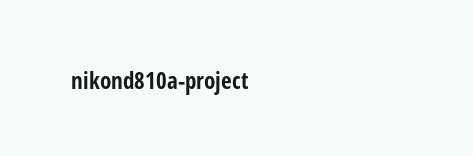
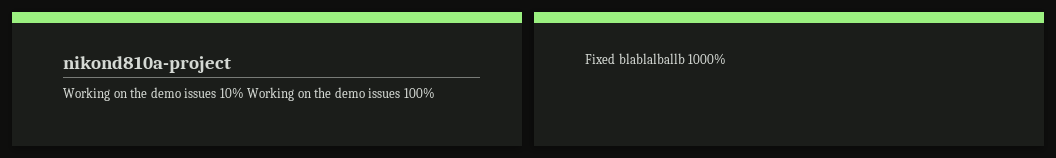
(248, 83) none -> [63,87,435,101] [585,53,727,64] // Working on the demo issues 10% Working on the demo issues 100% // Fixed blablalballb 1000%

